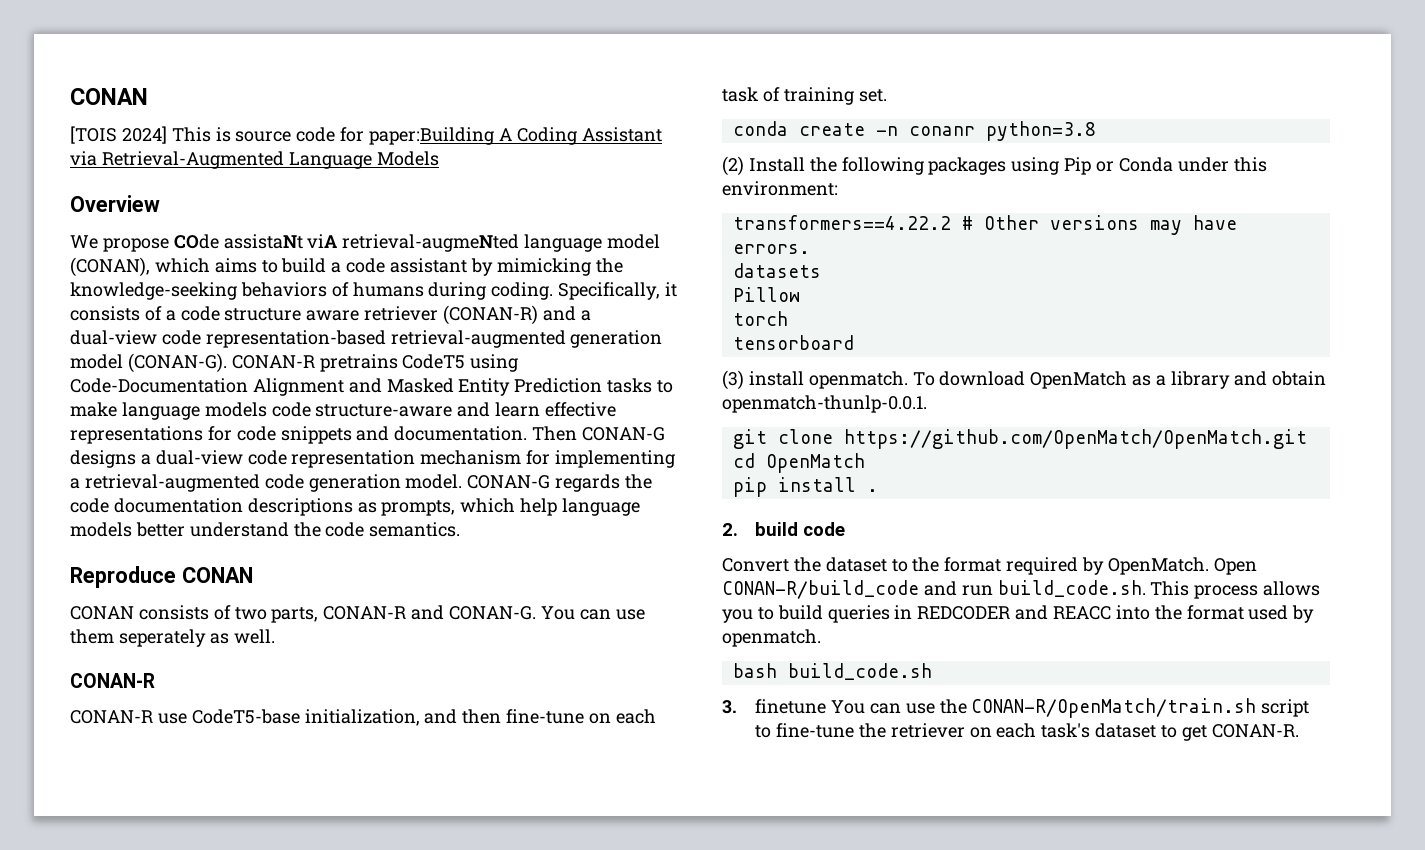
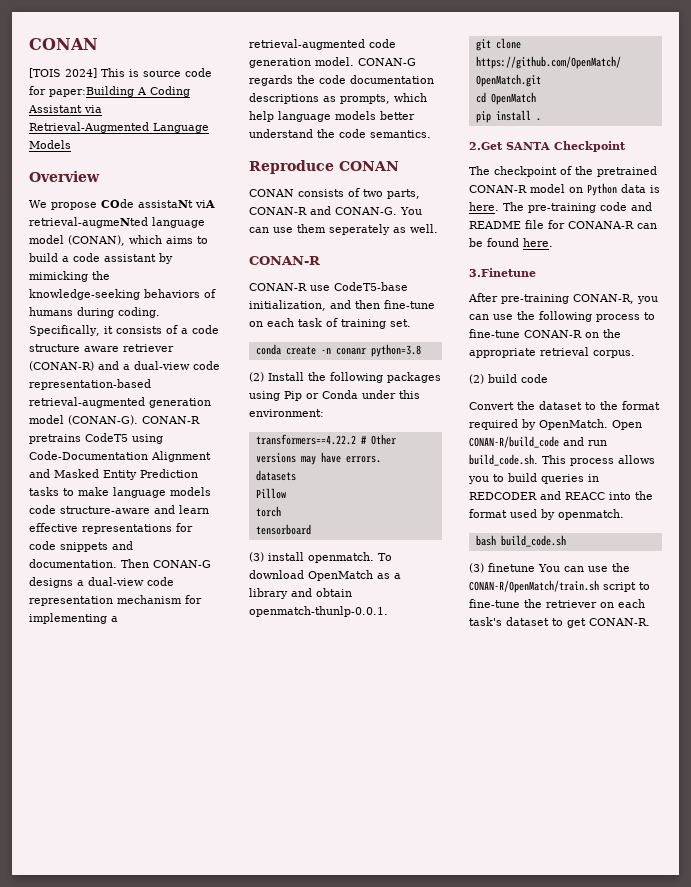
[722,523,738,536] 2. -> [469,141,626,152] [469,166,657,177] [469,183,660,196] [469,202,652,213] [469,220,657,229] [469,238,553,247] [469,268,536,277] [468,293,658,304] [469,311,655,322] [469,329,621,338] [469,347,635,358] [469,374,484,384] 2.Get SANTA Checkpoint // The checkpoint of the pretrained CONAN-R model on Python data is here. The pre-training code and README file for CONANA-R can be found here. // 3.Finetune // After pre-training CONAN-R, you can use the following process to fine-tune CONAN-R on the appropriate retrieval corpus. // (2)
[722,700,737,714] 3. -> [469,563,484,573] (3)

